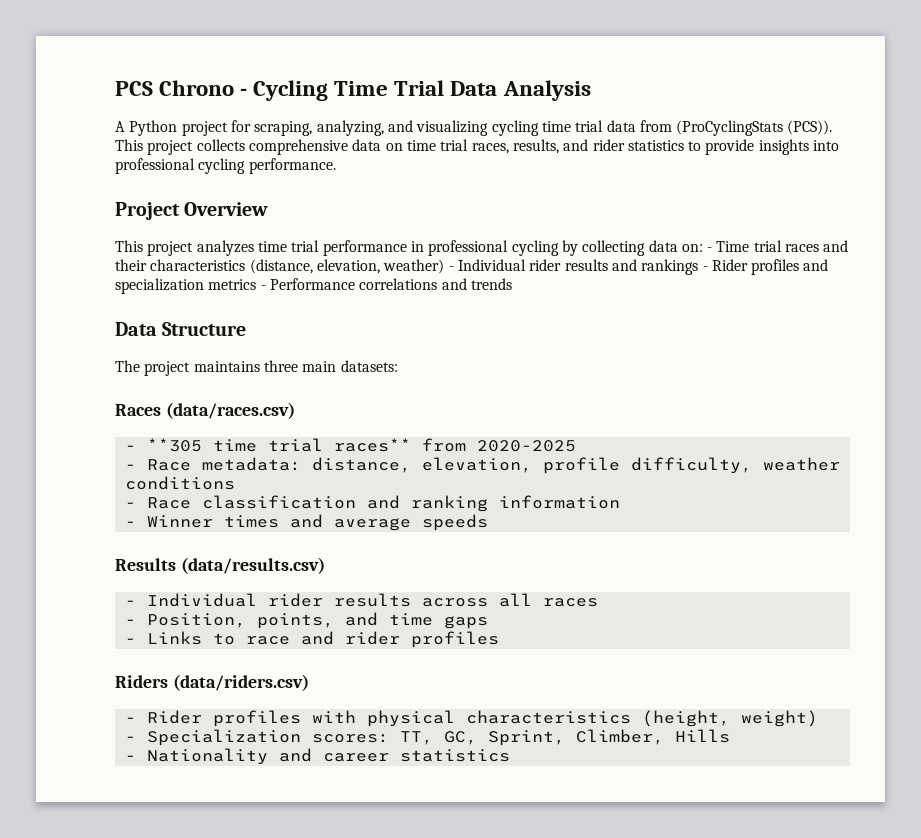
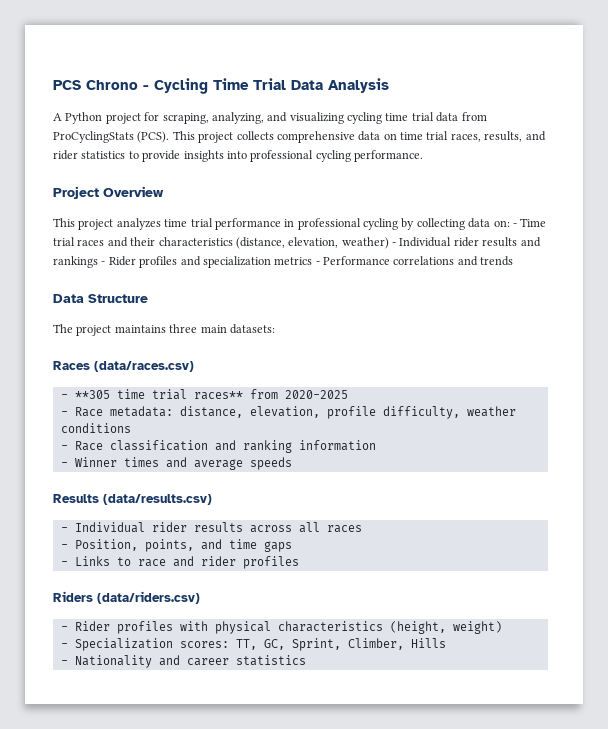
[676,120,833,136] (ProCyclingStats (PCS)). -> [53,131,170,143] ProCyclingStats (PCS).

